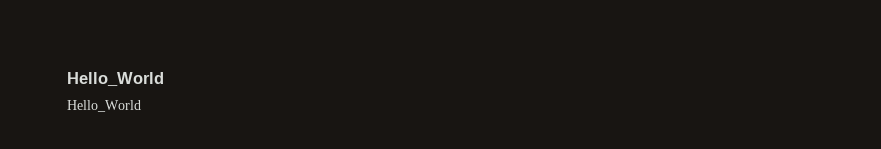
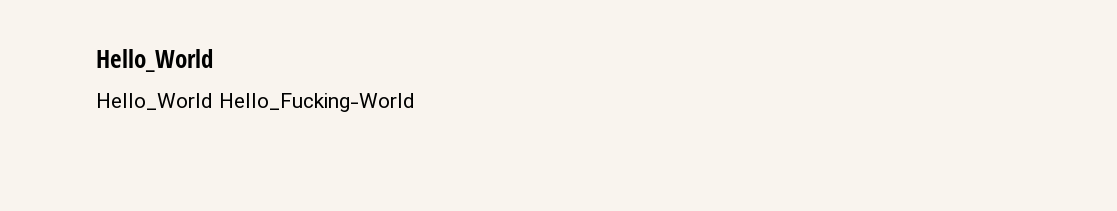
(141, 106) none -> [219,93,415,112] Hello_Fucking-World

